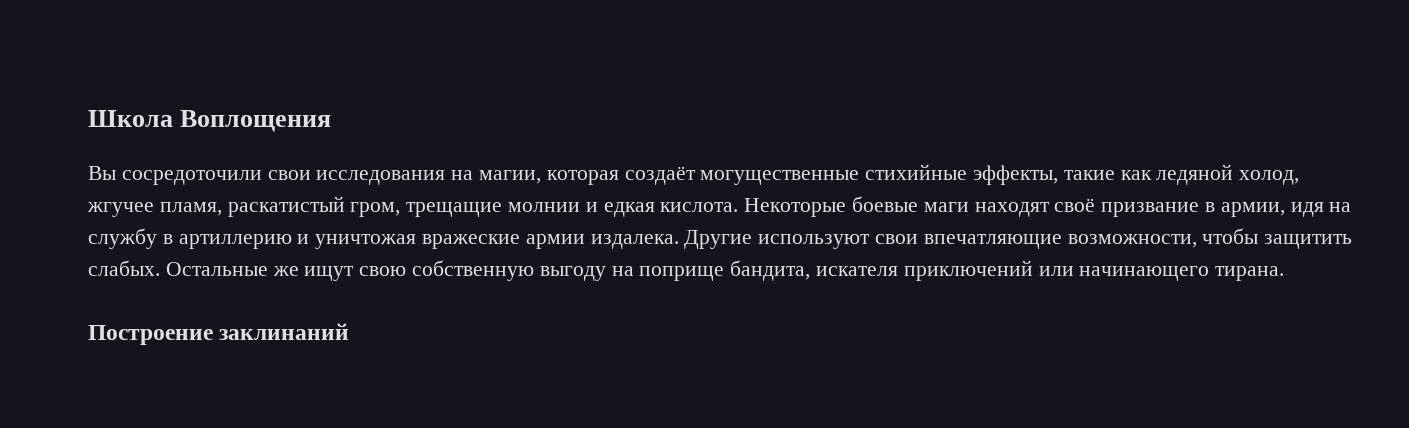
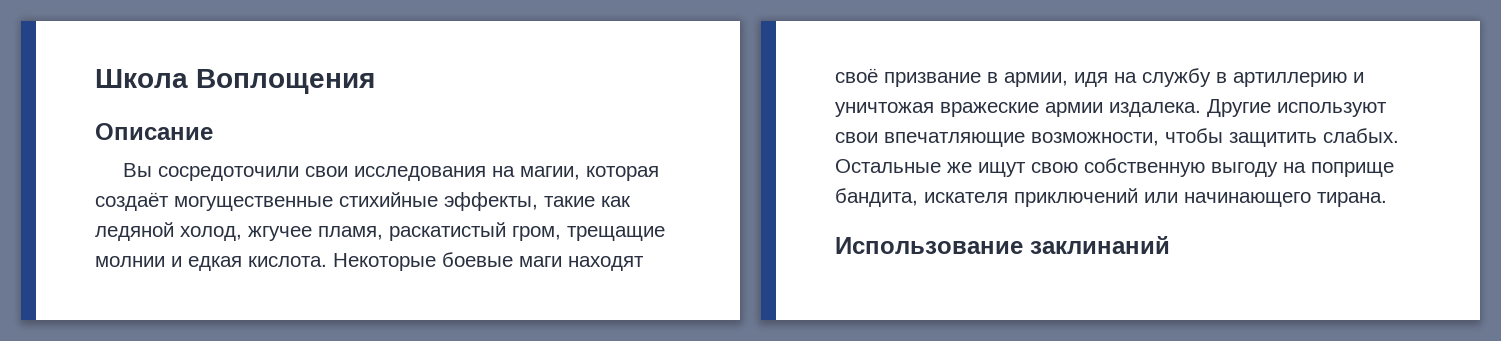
(332, 121) none -> [95,123,213,140] // Описание
[88,325,213,345] Построение -> [835,237,1023,254] Использование

